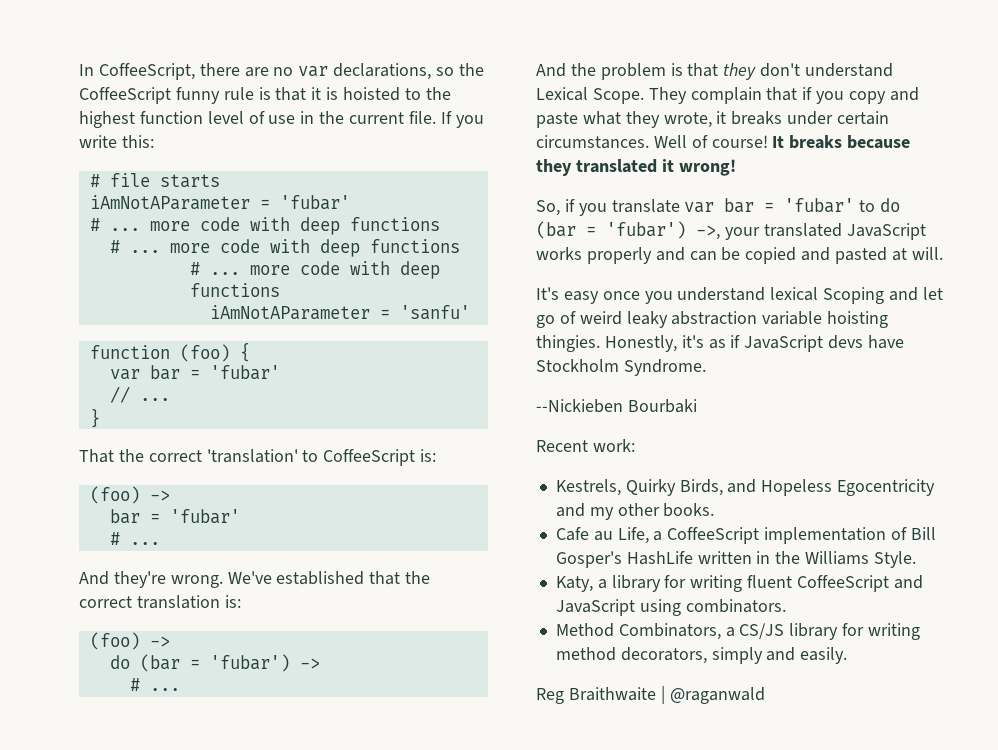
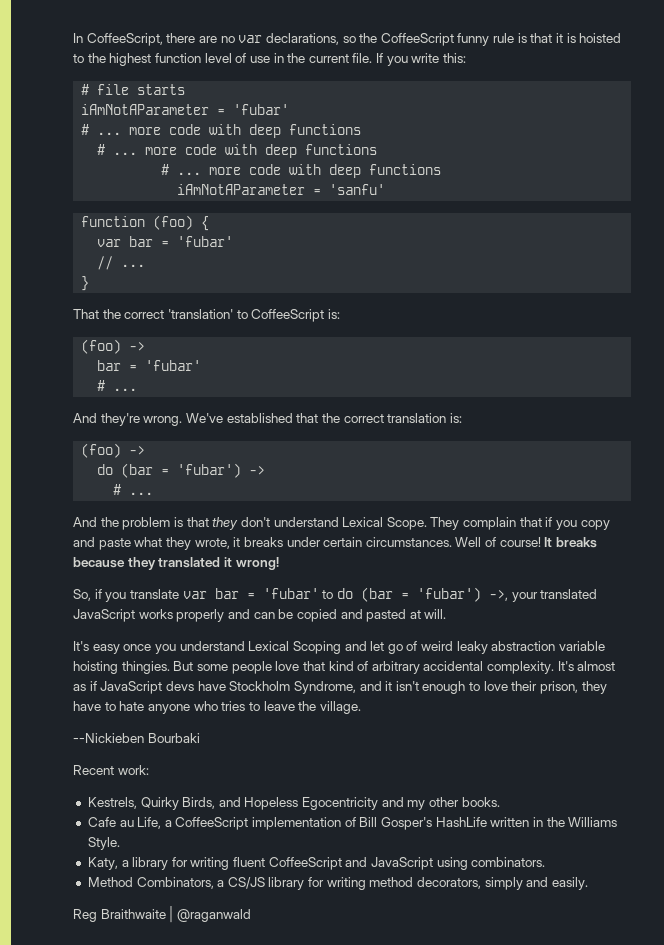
[770,287,819,301] lexical -> [248,641,290,651] Lexical
[604,335,704,352] Honestly, it's -> [173,661,616,674] But some people love that kind of arbitrary accidental complexity. It's almost
[623,359,706,376] Syndrome. -> [293,681,607,694] [73,701,361,714] Syndrome, and it isn't enough to love their prison, they have to hate anyone who tries to leave the village.

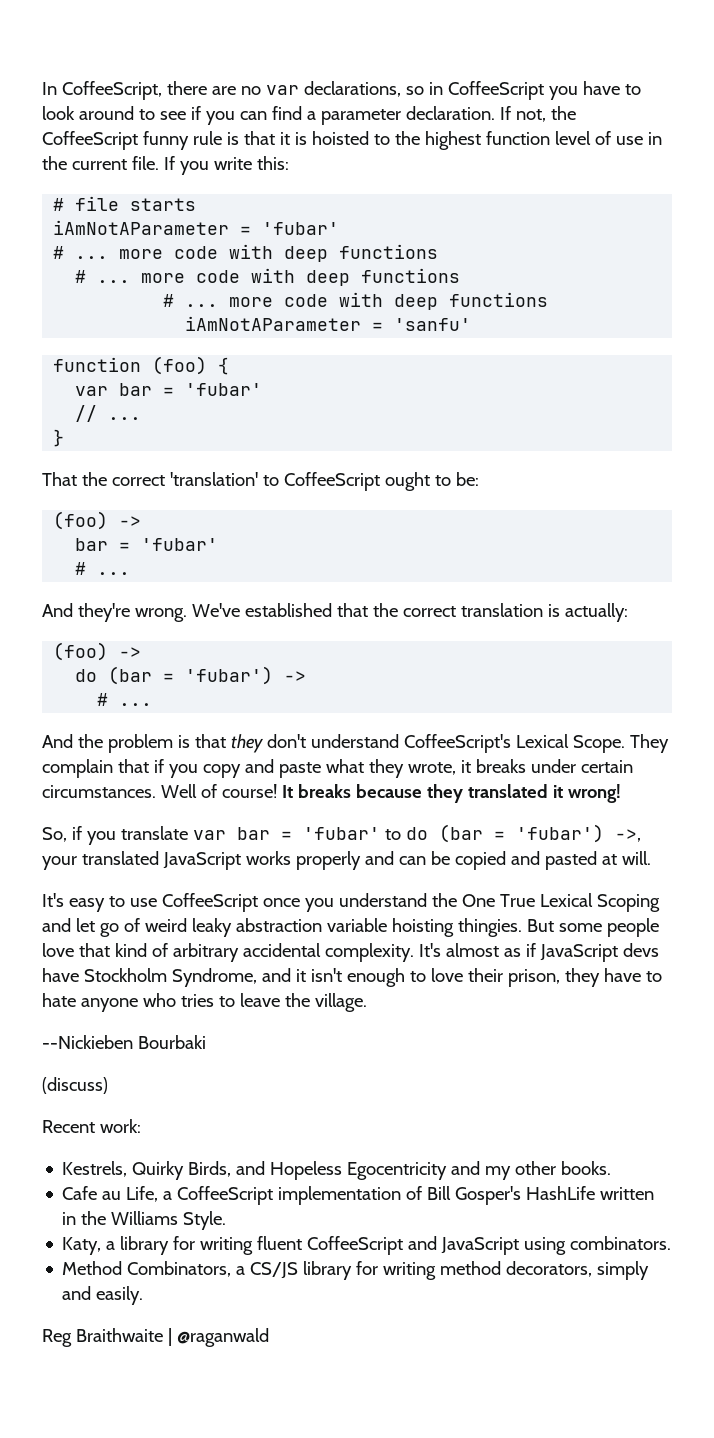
(356, 39) none -> [428,81,641,100] [42,106,546,125] in CoffeeScript you have to look around to see if you can find a parameter declaration. If not,
[327,309,340,319] is: -> [384,472,479,491] ought to be:
[449,413,462,423] is: -> [547,603,628,622] is actually:
(339, 522) none -> [403,734,511,753] CoffeeScript's
[123,641,245,654] once you understand -> [108,893,535,912] to use CoffeeScript once you understand the One True
(200, 738) none -> [42,1077,108,1094] // (discuss)

